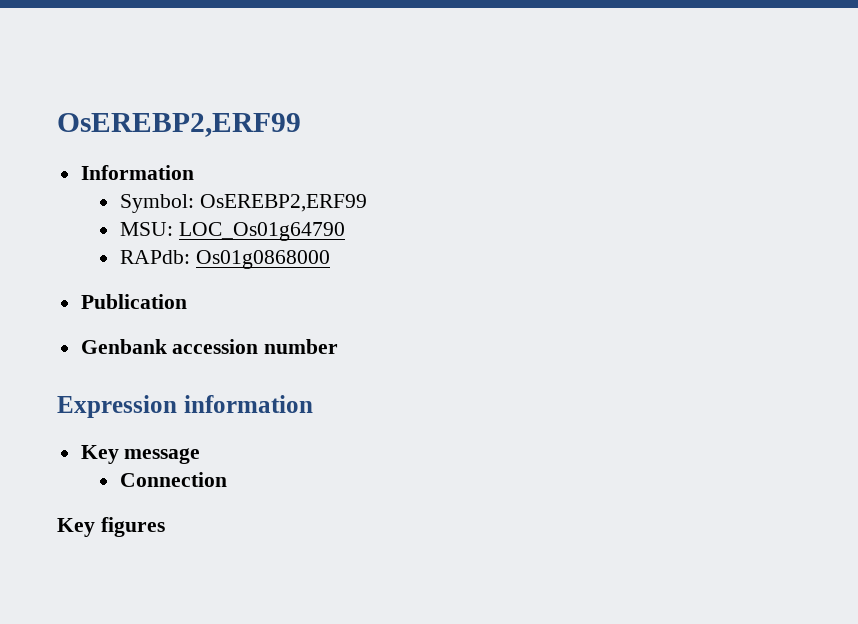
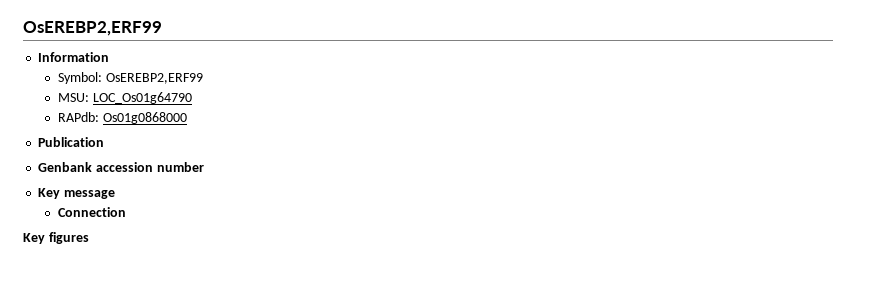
[57,395,313,418] // Expression information -> (204, 167) none

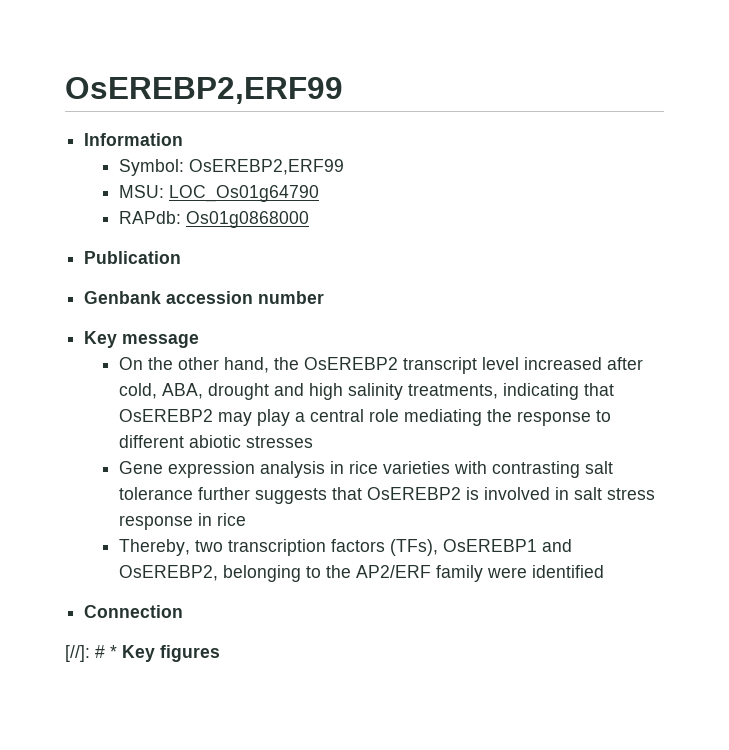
[57,207,126,217] Connection // -> [118,357,643,374] [118,383,614,400] [118,409,611,426] [118,435,313,448] [118,461,613,478] [118,487,655,504] [118,513,246,530] [118,539,572,556] [118,565,604,582] [84,605,184,618] [65,645,117,662] On the other hand, the OsEREBP2 transcript level increased after cold, ABA, drought and high salinity treatments, indicating that OsEREBP2 may play a central role mediating the response to different abiotic stresses // Gene expression analysis in rice varieties with contrasting salt tolerance further suggests that OsEREBP2 is involved in salt stress response in rice // Thereby, two transcription factors (TFs), OsEREBP1 and OsEREBP2, belonging to the AP2/ERF family were identified // Connection // [//]: # *

